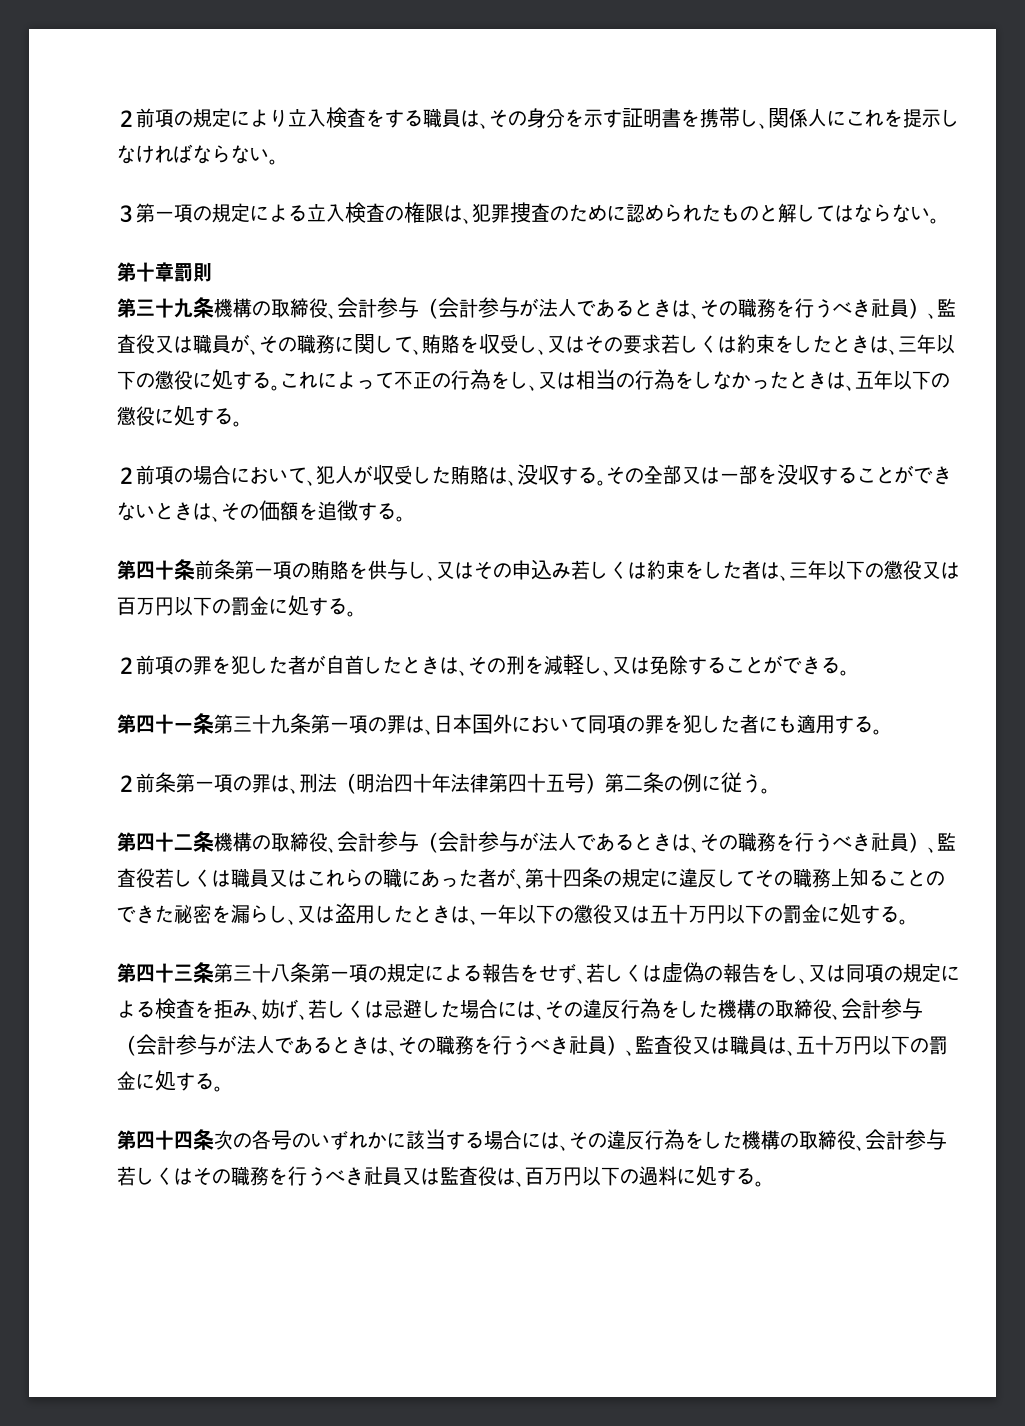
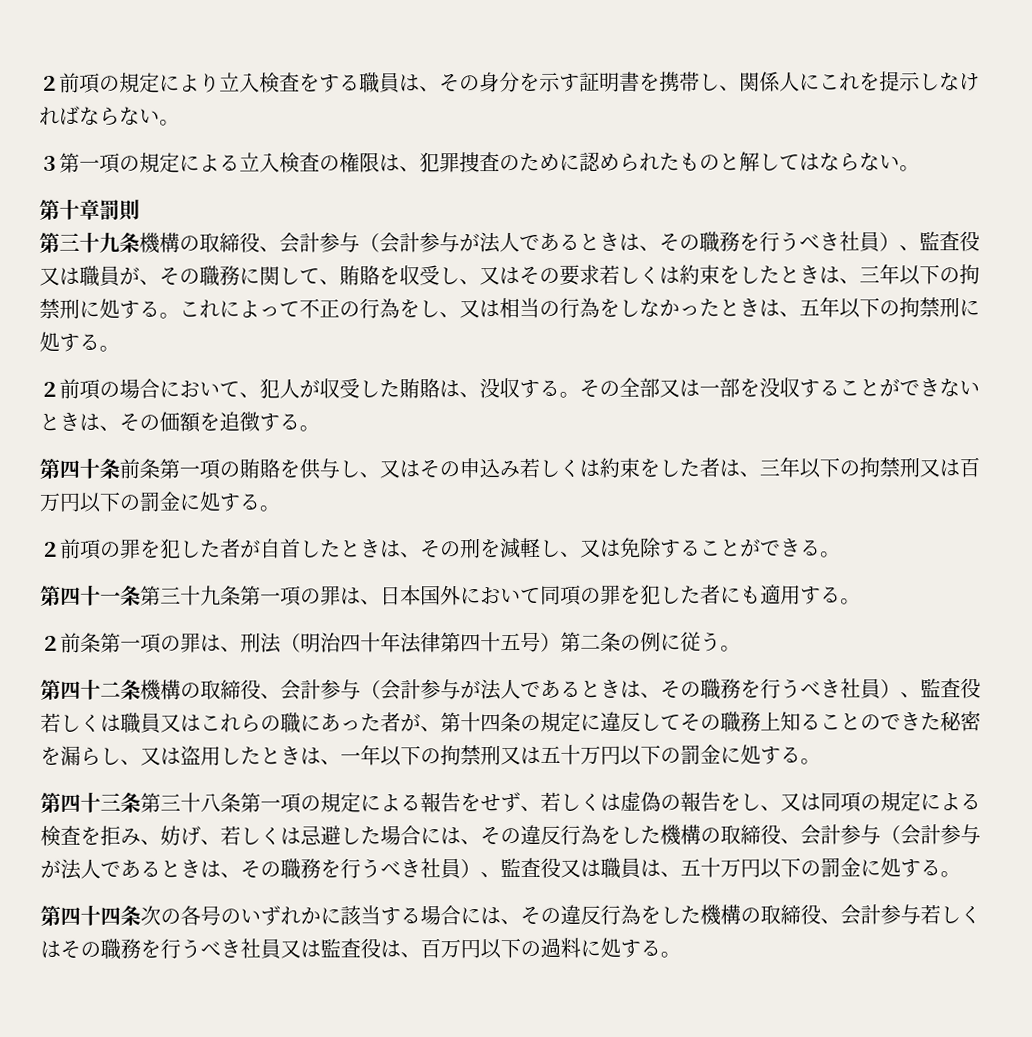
[155,370,193,390] 懲役 -> [959,264,980,285] [39,298,80,319] 拘禁刑
[117,406,155,426] 懲役 -> [899,297,960,318] 拘禁刑
[884,560,922,580] 懲役 -> [859,457,920,478] 拘禁刑
[574,904,612,924] 懲役 -> [440,745,501,766] 拘禁刑

